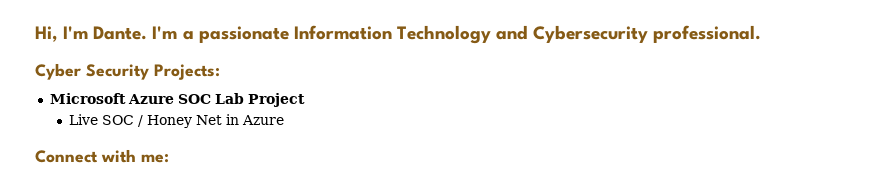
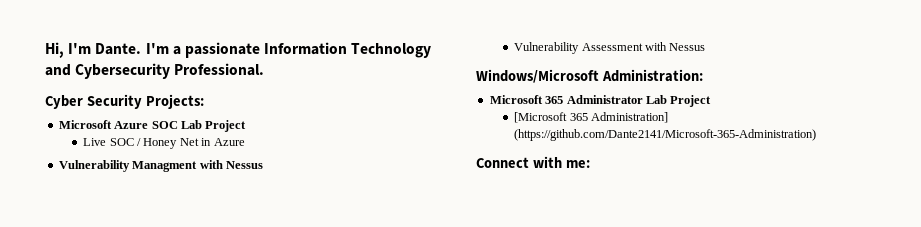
[653,25,762,43] professional. -> [174,63,265,76] Professional.
(285, 120) none -> [58,160,263,172] [514,42,706,54] [476,69,703,83] [489,95,712,107] [514,112,669,123] [514,129,817,141] // Vulnerability Managment with Nessus // Vulnerability Assessment with Nessus // Windows/Microsoft Administration: // Microsoft 365 Administrator Lab Project // [Microsoft 365 Administration] (https://github.com/Dante2141/Microsoft-365-Administration)

